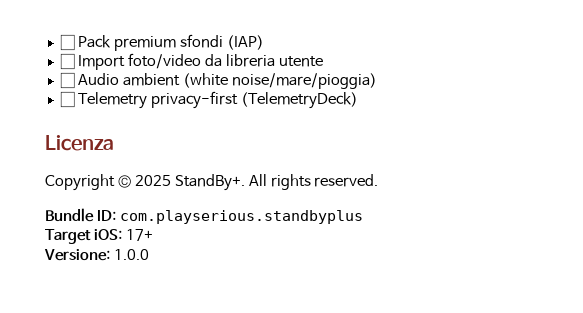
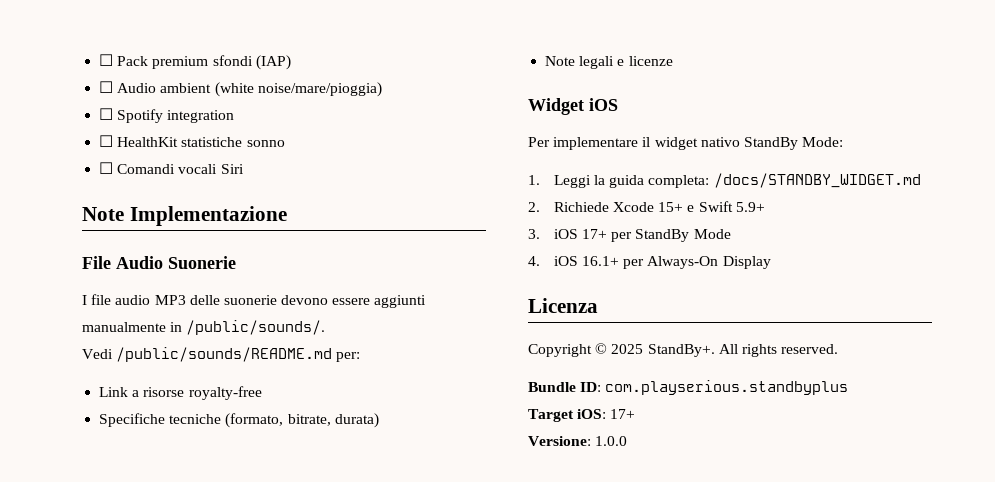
[59,53,323,70] // ☐ Import foto/video da libreria utente -> (291, 62) none
[77,91,358,109] Telemetry privacy-first (TelemetryDeck) -> [117,109,235,123] [99,135,285,147] [99,162,244,174] [82,206,287,226] [82,256,236,269] [82,294,427,308] [82,320,326,335] [82,347,361,362] [99,386,262,400] [99,413,379,428] [545,56,673,69] [528,98,618,115] [528,137,844,150] [528,173,921,188] [528,201,765,212] [528,229,731,242] [528,256,771,269] Spotify integration // ☐ HealthKit statistiche sonno // ☐ Comandi vocali Siri // Note Implementazione // File Audio Suonerie // I file audio MP3 delle suonerie devono essere aggiunti manualmente in /public/sounds/. // Vedi /public/sounds/README.md per: // Link a risorse royalty-free // Specifiche tecniche (formato, bitrate, durata) // Note legali e licenze // Widget iOS // Per implementare il widget nativo StandBy Mode: // 1. Leggi la guida completa: /docs/STANDBY_WIDGET.md // 2. Richiede Xcode 15+ e Swift 5.9+ // 3. iOS 17+ per StandBy Mode // 4. iOS 16.1+ per Always-On Display

